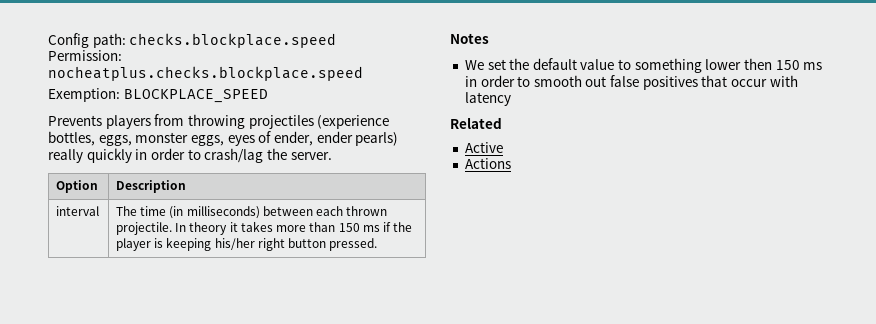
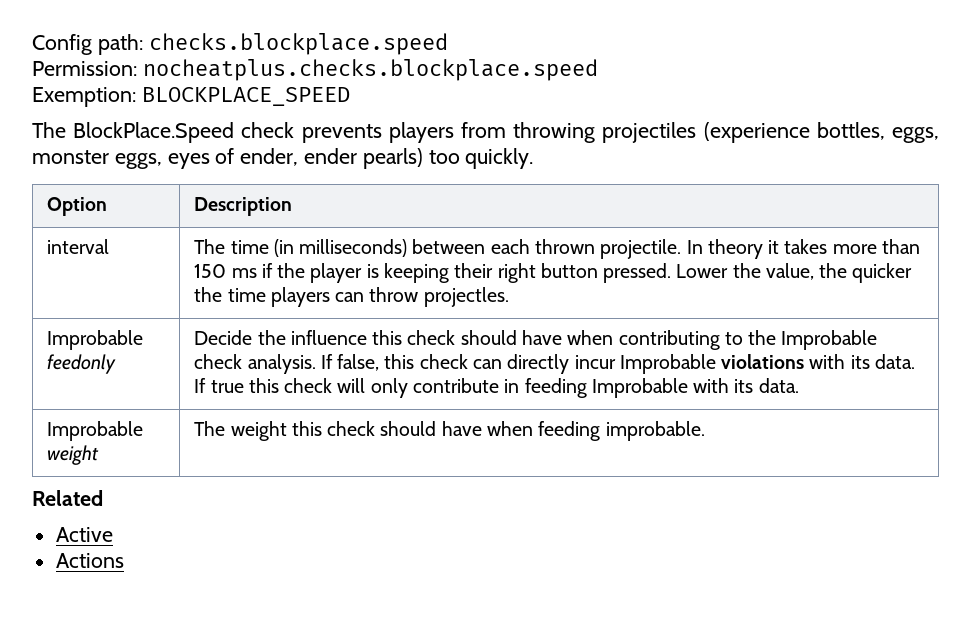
[48,115,102,126] Prevents -> [32,122,382,143] The BlockPlace.Speed check prevents
[48,148,332,163] really quickly in order to crash/lag the server. -> [428,148,534,169] too quickly.
[214,238,255,250] his/her -> [454,263,494,278] their
[450,33,489,44] [464,58,823,73] [464,75,798,90] [464,92,511,106] // Notes // We set the default value to something lower then 150 ms in order to smooth out false positives that occur with latency -> [676,263,913,283] [194,287,509,307] [47,330,144,350] [47,354,117,374] [194,330,878,350] [194,354,915,374] [194,378,799,398] [47,421,144,441] [47,445,100,465] [194,421,705,441] Lower the value, the quicker the time players can throw projectles. // Improbable feedonly | Decide the influence this check should have when contributing to the Improbable check analysis. If false, this check can directly incur Improbable violations with its data. If true this check will only contribute in feeding Improbable with its data. // Improbable weight | The weight this check should have when feeding improbable.

